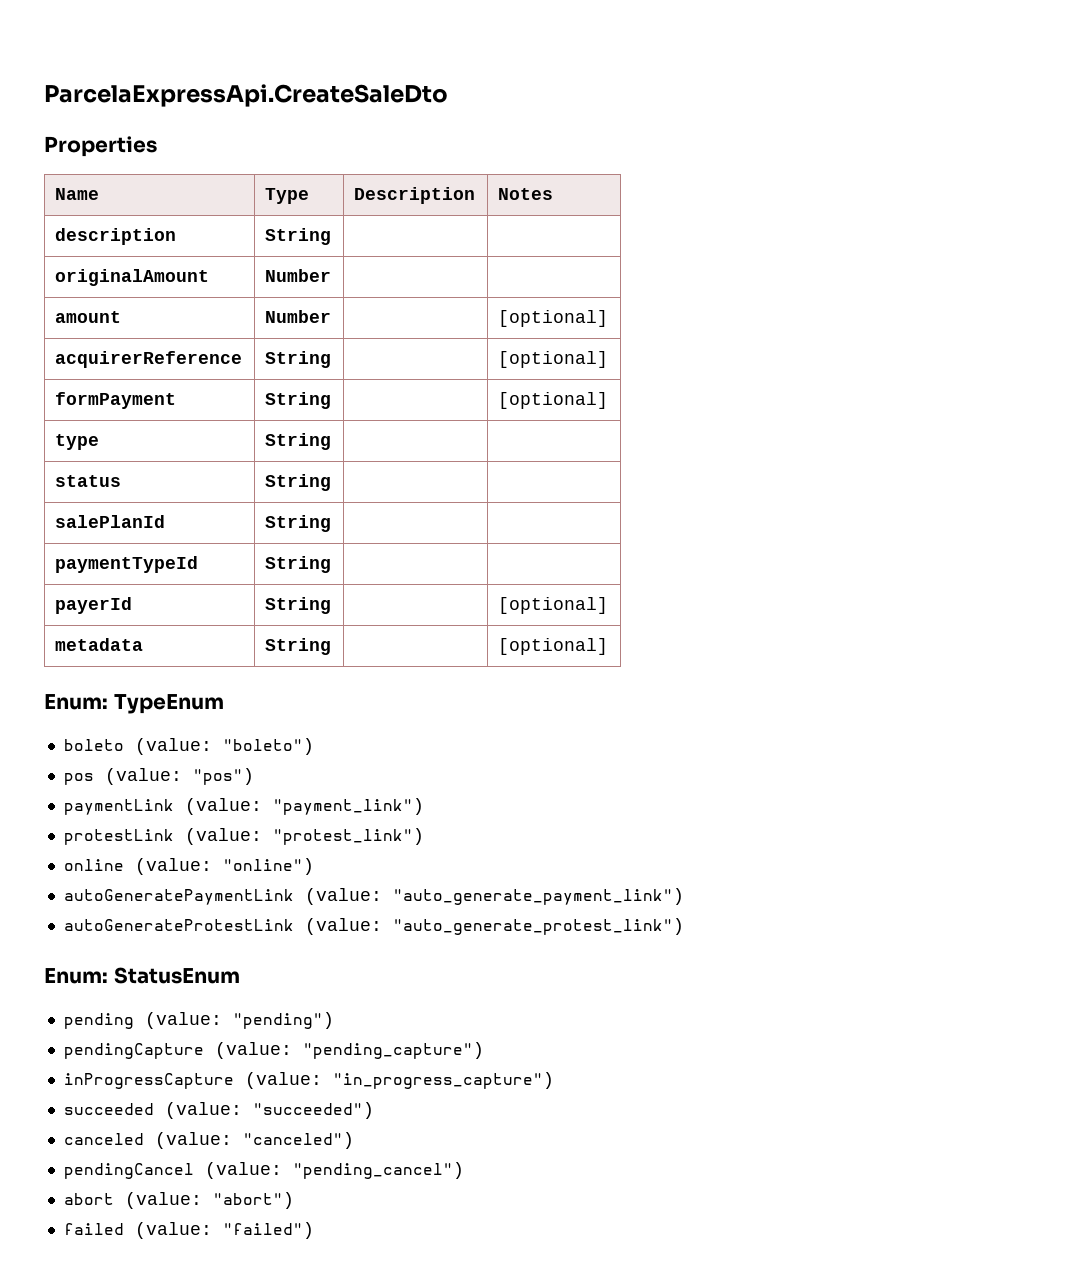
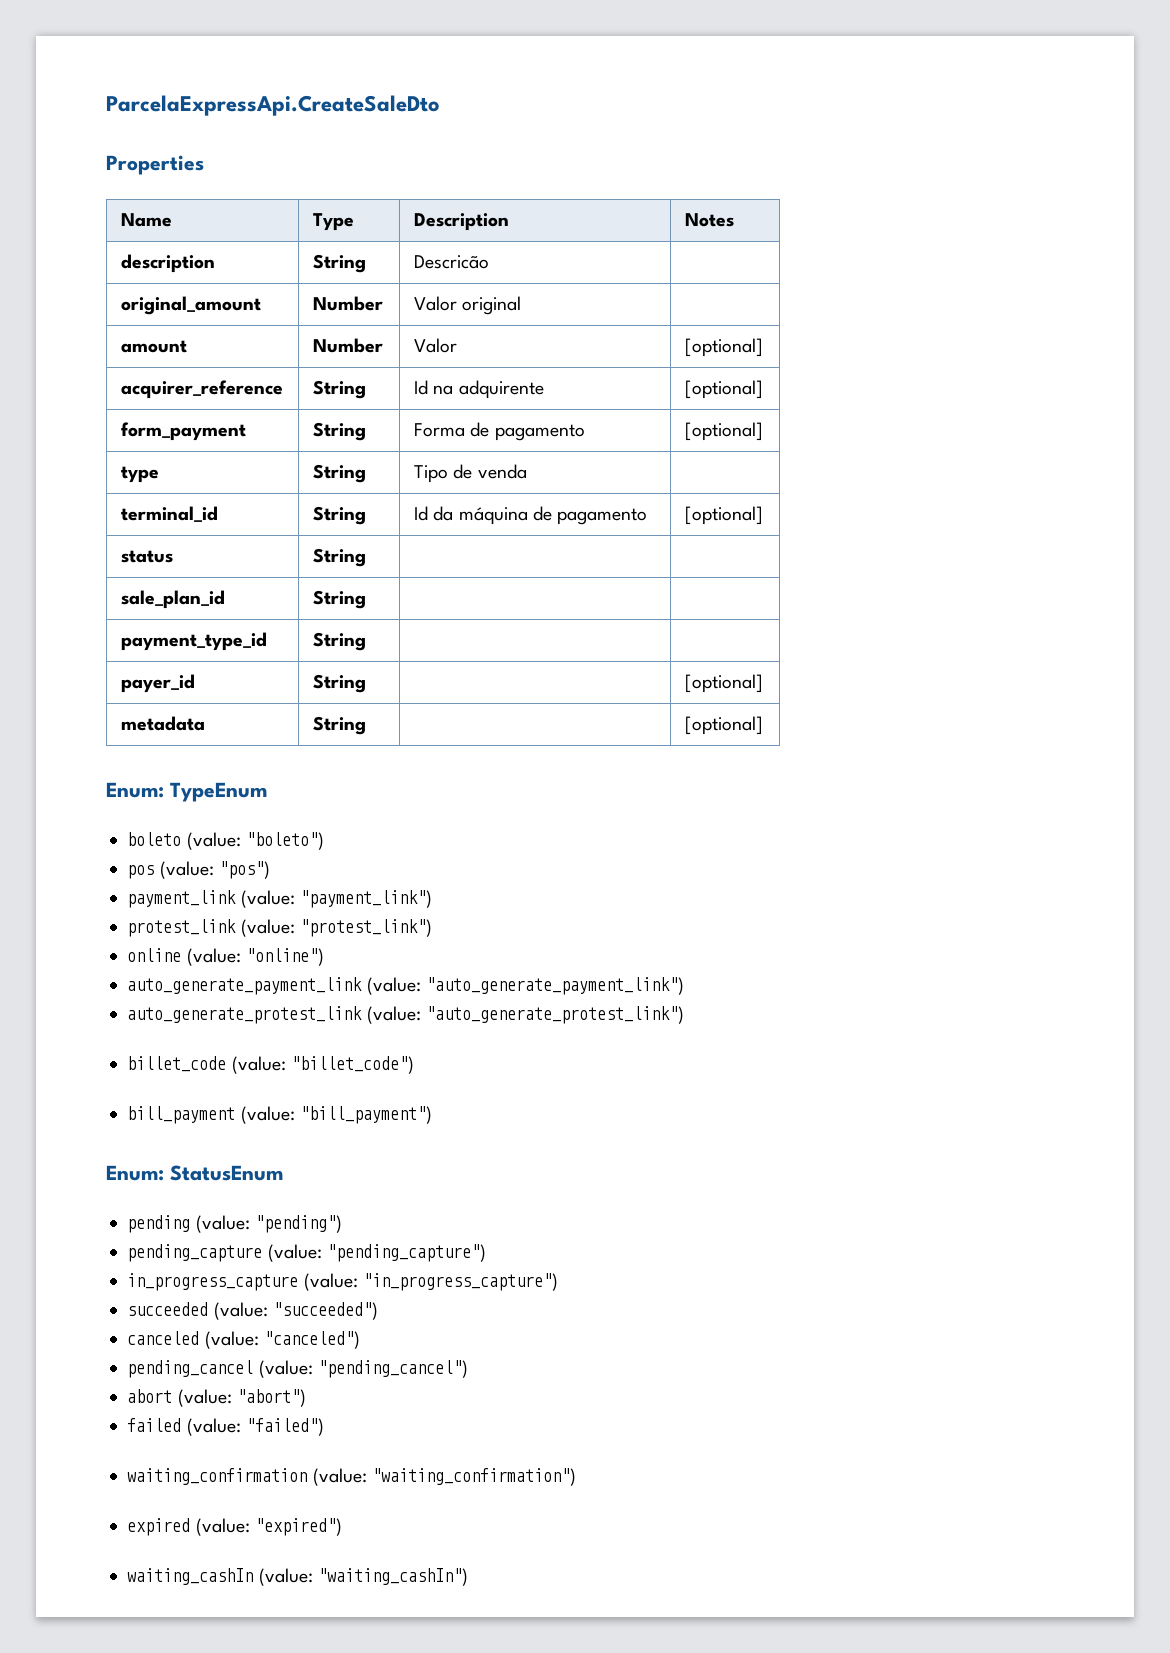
[55,269,210,286] [265,269,332,282] | // originalAmount | Number | -> [413,255,489,269] [120,296,261,315] [312,296,383,311] [413,296,522,315] Descricão | // original_amount | Number | Valor original
[498,310,609,327] [55,351,243,368] [265,351,332,368] [498,351,609,368] [55,392,177,409] [265,392,332,409] | [optional] // acquirerReference | String | | [optional] // formPayment | String | -> [413,338,457,353] [684,338,763,357] [120,380,283,399] [312,380,366,399] [413,380,544,399] [684,380,763,399] [120,422,246,441] [312,422,366,441] [413,422,585,441] Valor | [optional] // acquirer_reference | String | Id na adquirente | [optional] // form_payment | String | Forma de pagamento
(332, 441) | -> [413,464,527,483] [120,506,218,522] [312,506,366,525] [413,506,648,525] [684,506,763,525] Tipo de venda | // terminal_id | String | Id da máquina de pagamento | [optional]
[55,515,166,528] [265,515,332,532] [55,556,199,573] [265,556,332,573] [55,597,133,614] salePlanId | String | | // paymentTypeId | String | | // payerId -> [120,590,225,609] [312,590,366,609] [120,632,267,651] [312,632,366,651] [120,674,195,693] sale_plan_id | String | | // payment_type_id | String | | // payer_id
[63,799,174,815] paymentLink -> [127,890,237,908] payment_link
[63,829,174,845] protestLink -> [127,919,237,937] protest_link
[63,889,294,905] autoGeneratePaymentLink -> [127,977,363,995] auto_generate_payment_link
[63,919,294,931] autoGenerateProtestLink -> [127,1006,363,1024] auto_generate_protest_link
(684, 926) none -> [127,1056,414,1074] [127,1106,432,1124] // billet_code (value: "billet_code") // bill_payment (value: "bill_payment")
[63,1043,204,1059] pendingCapture -> [127,1244,263,1262] pending_capture
[63,1073,234,1089] inProgressCapture -> [127,1273,299,1291] in_progress_capture
[63,1163,194,1179] pendingCancel -> [127,1360,254,1378] pending_cancel
(314, 1230) none -> [127,1468,576,1486] [127,1518,342,1536] [127,1568,468,1586] // waiting_confirmation (value: "waiting_confirmation") // expired (value: "expired") // waiting_cashIn (value: "waiting_cashIn")

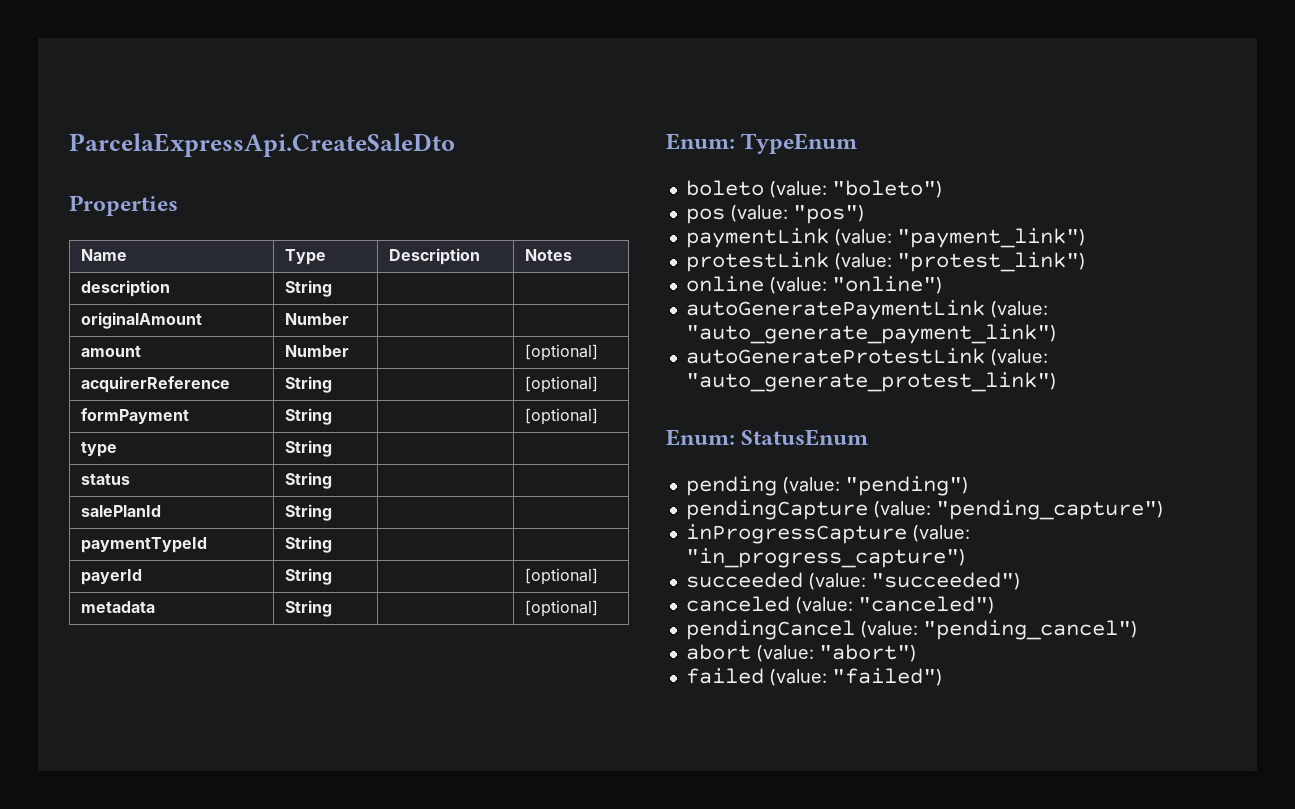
[413,255,489,269] [120,296,261,315] [312,296,383,311] [413,296,522,315] Descricão | // original_amount | Number | Valor original -> [80,312,202,329] [284,313,349,325] | // originalAmount | Number |
[413,338,457,353] [684,338,763,357] [120,380,283,399] [312,380,366,399] [413,380,544,399] [684,380,763,399] [120,422,246,441] [312,422,366,441] [413,422,585,441] Valor | [optional] // acquirer_reference | String | Id na adquirente | [optional] // form_payment | String | Forma de pagamento -> [524,344,598,361] [80,376,230,393] [284,376,332,393] [524,376,598,393] [80,408,189,424] [284,408,332,425] | [optional] // acquirerReference | String | | [optional] // formPayment | String |
[413,464,527,483] [120,506,218,522] [312,506,366,525] [413,506,648,525] [684,506,763,525] Tipo de venda | // terminal_id | String | Id da máquina de pagamento | [optional] -> (332, 448) |
[120,590,225,609] [312,590,366,609] [120,632,267,651] [312,632,366,651] [120,674,195,693] sale_plan_id | String | | // payment_type_id | String | | // payer_id -> [80,505,161,517] [284,504,332,521] [80,537,207,553] [284,536,332,553] [80,569,142,585] salePlanId | String | | // paymentTypeId | String | | // payerId
[127,890,237,908] payment_link -> [685,228,829,248] paymentLink
[127,919,237,937] protest_link -> [685,252,829,272] protestLink
[127,977,363,995] auto_generate_payment_link -> [685,300,985,320] autoGeneratePaymentLink
[127,1006,363,1024] auto_generate_protest_link -> [685,348,985,364] autoGenerateProtestLink
[127,1056,414,1074] [127,1106,432,1124] // billet_code (value: "billet_code") // bill_payment (value: "bill_payment") -> (1057, 382) none
[127,1244,263,1262] pending_capture -> [685,500,868,520] pendingCapture
[127,1273,299,1291] in_progress_capture -> [685,524,907,544] inProgressCapture
[127,1360,254,1378] pending_cancel -> [685,620,855,640] pendingCancel
[127,1468,576,1486] [127,1518,342,1536] [127,1568,468,1586] // waiting_confirmation (value: "waiting_confirmation") // expired (value: "expired") // waiting_cashIn (value: "waiting_cashIn") -> (943, 677) none

